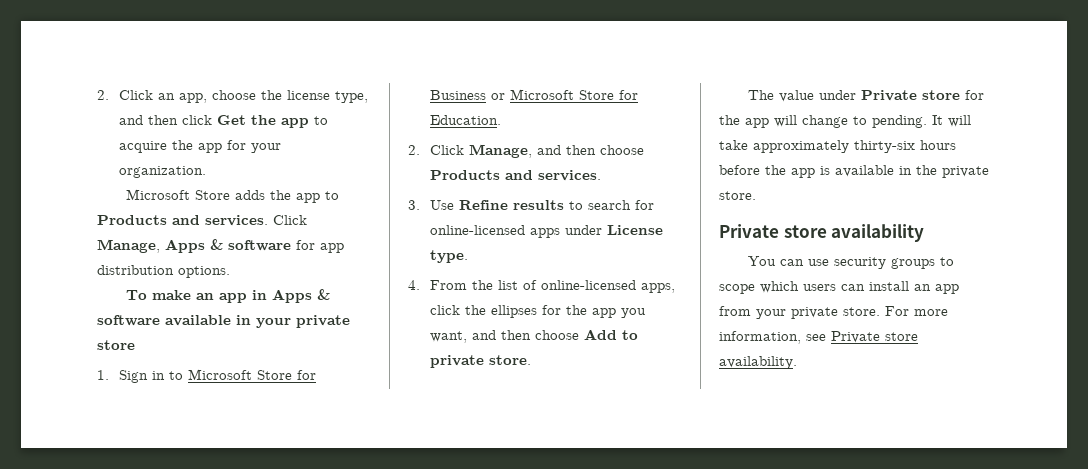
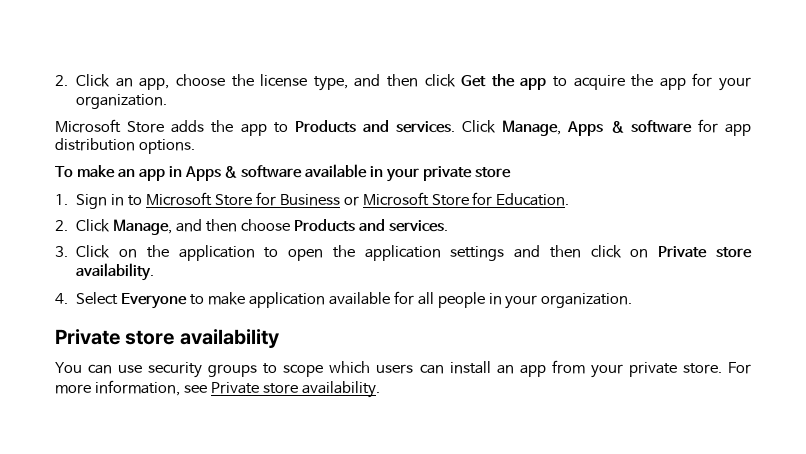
[430,200,655,210] [430,225,664,238] [430,250,469,263] [408,280,676,293] [430,305,647,318] [430,329,639,343] [430,355,532,368] [748,90,985,102] [719,115,971,128] [719,140,956,153] [719,165,989,178] [719,191,756,200] Use Refine results to search for online-licensed apps under License type. // 4. From the list of online-licensed apps, click the ellipses for the app you want, and then choose Add to private store. // The value under Private store for the app will change to pending. It will take approximately thirty-six hours before the app is available in the private store. -> [76,245,753,261] [76,263,155,281] [55,291,633,309] Click on the application to open the application settings and then click on Private store availability. // 4. Select Everyone to make application available for all people in your organization.

